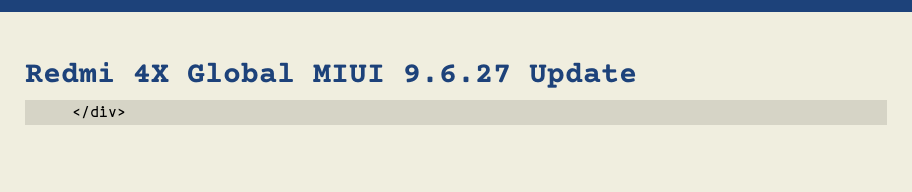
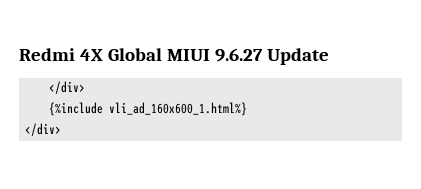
(127, 112) none -> [49,102,247,116] [25,123,61,136] // {%include vli_ad_160x600_1.html%} // </div>

